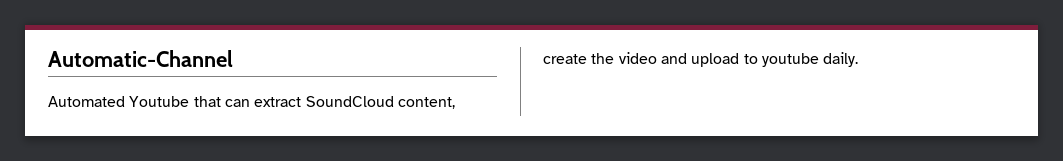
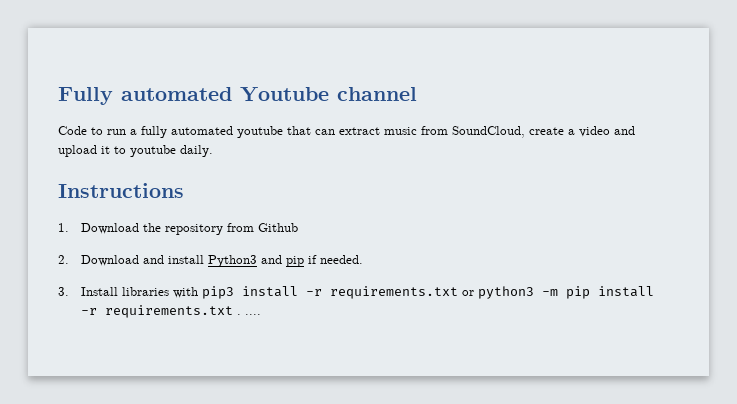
[48,50,233,67] [48,96,455,109] [543,53,615,64] Automatic-Channel // Automated Youtube that can extract SoundCloud content, create the -> [58,87,417,105] [58,126,575,138] Fully automated Youtube channel // Code to run a fully automated youtube that can extract music from SoundCloud, create a
(740, 60) none -> [101,146,110,154] it
(859, 59) none -> [58,183,184,198] [58,223,298,235] [58,255,363,267] [58,286,654,299] [80,305,261,318] // Instructions // 1. Download the repository from Github // 2. Download and install Python3 and pip if needed. // 3. Install libraries with pip3 install -r requirements.txt or python3 -m pip install -r requirements.txt . ....

